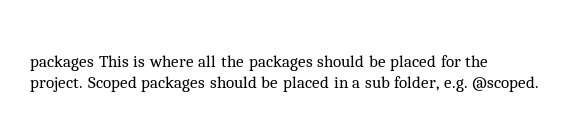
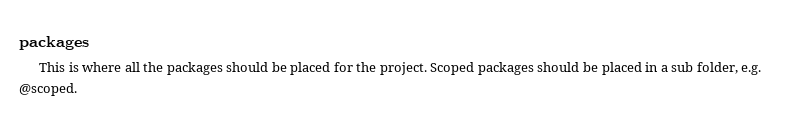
[30,55,94,71] packages -> [19,36,89,50] packages //

